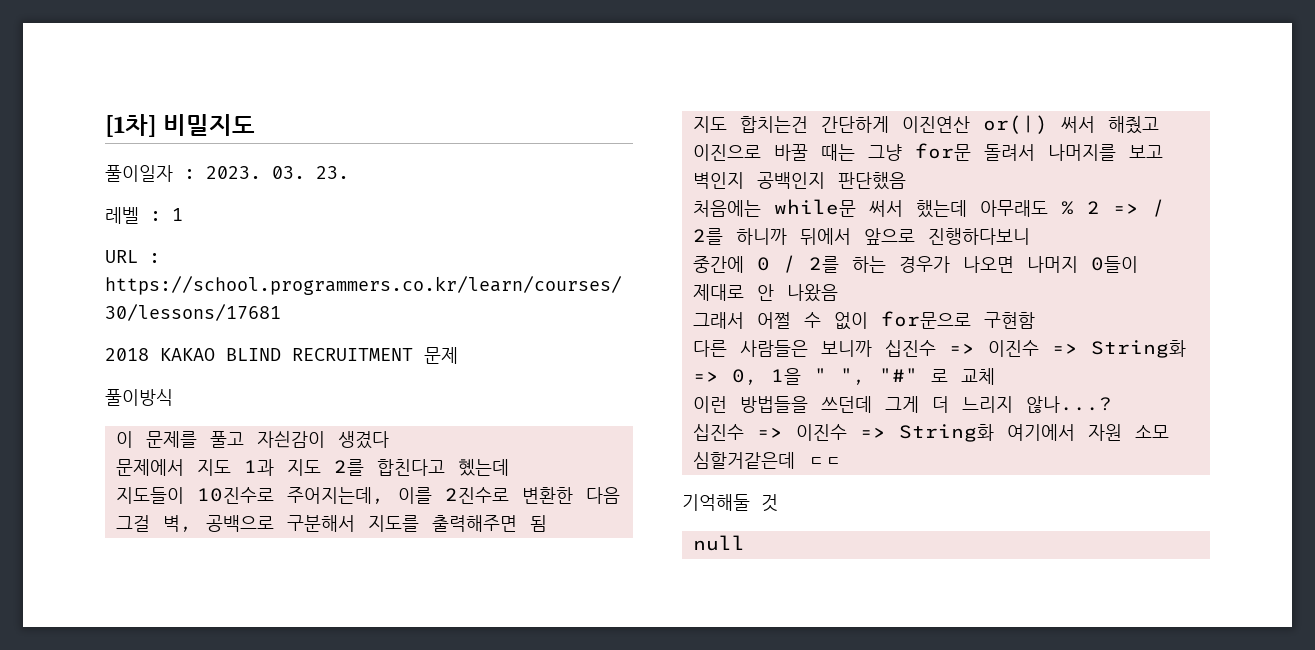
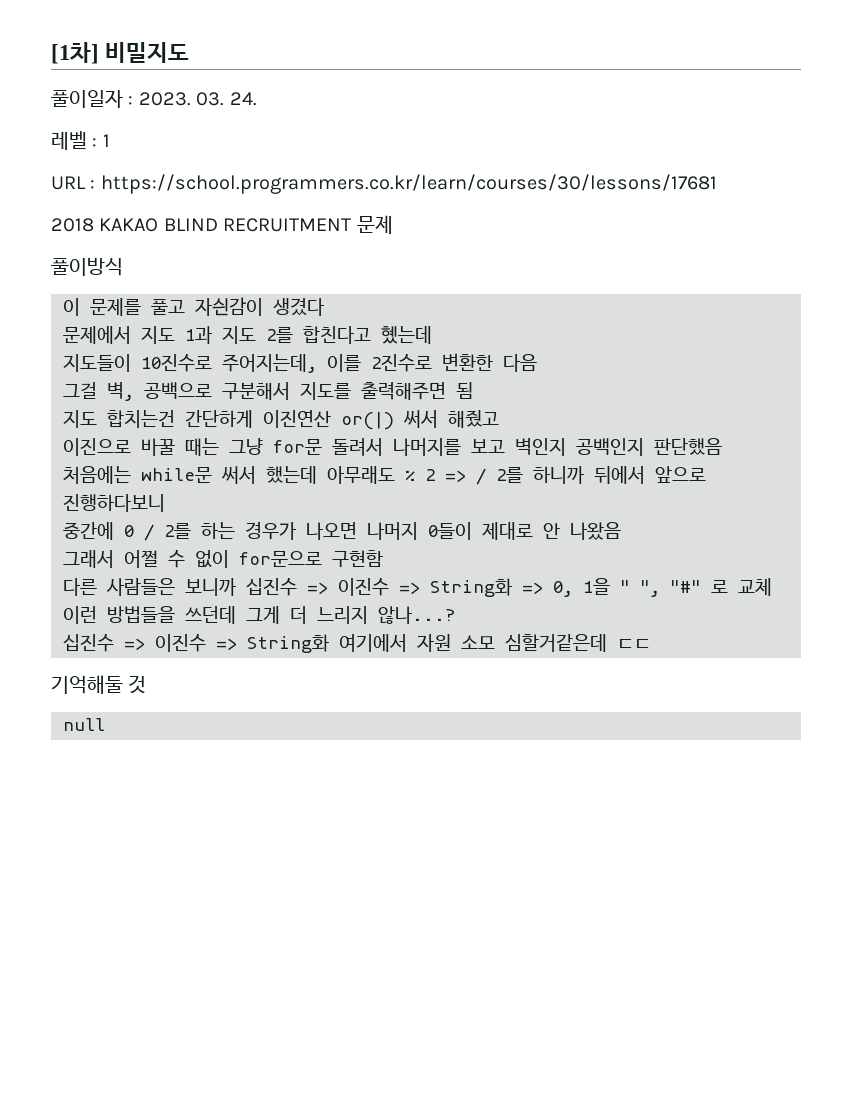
[316,166,349,179] 23. -> [229,92,257,106] 24.

